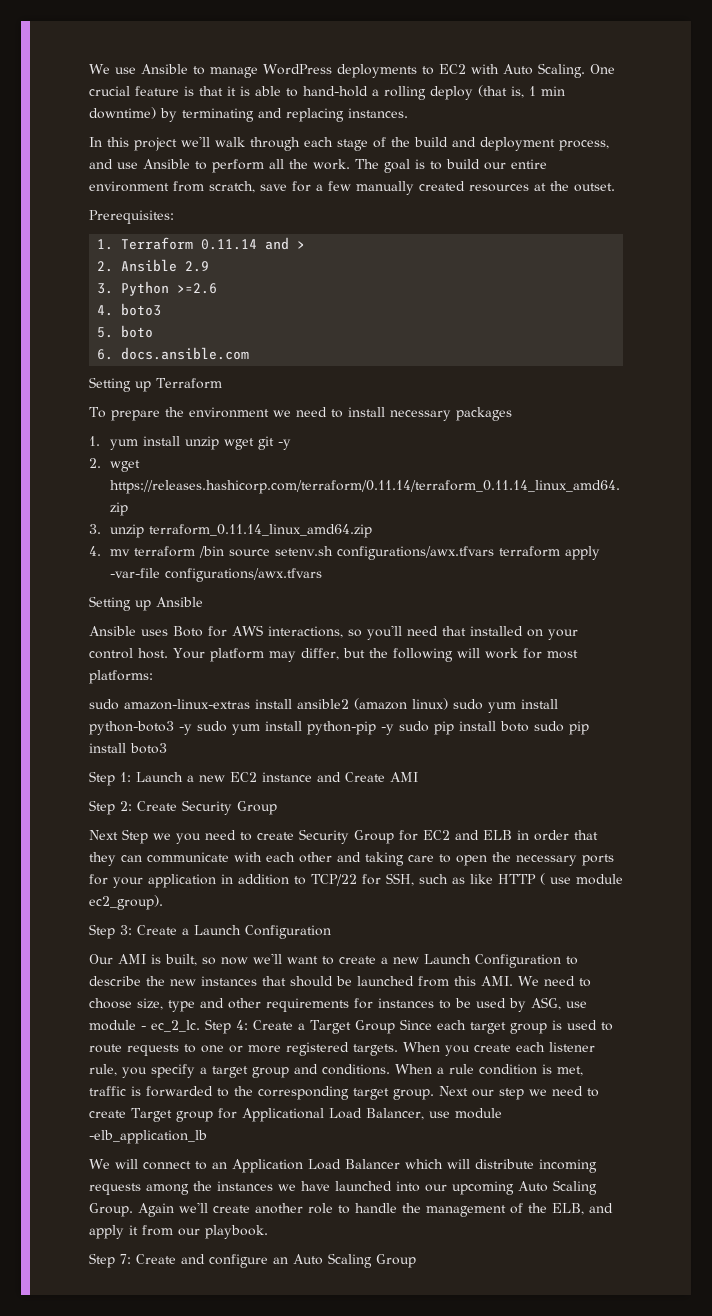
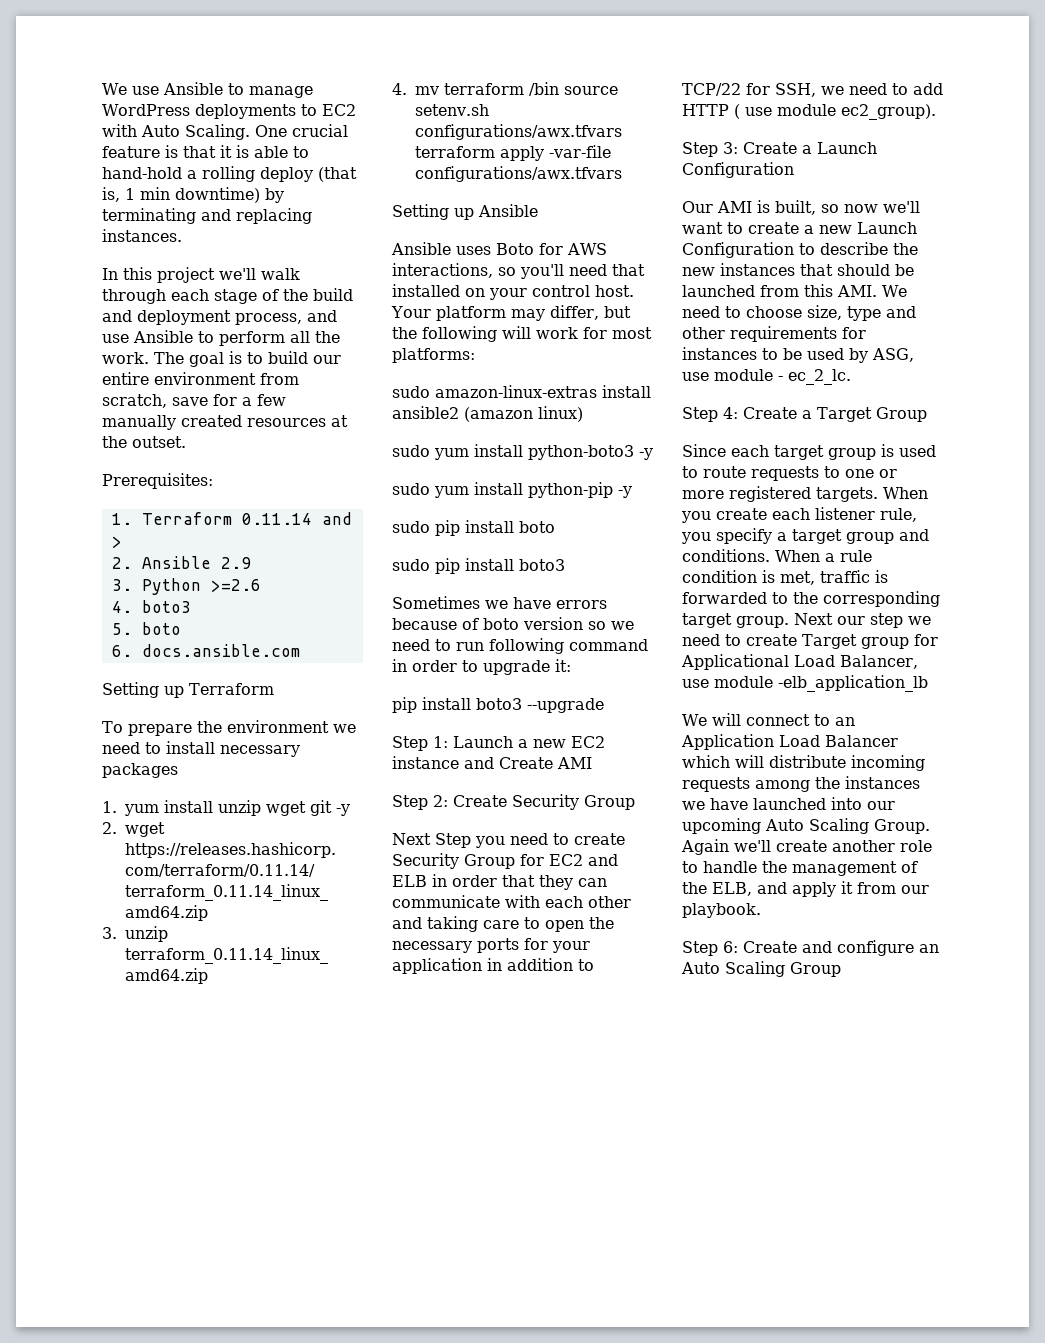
(448, 704) none -> (583, 414) //
(192, 729) none -> (653, 454) //
(394, 729) none -> (632, 492) //
(529, 726) none -> (555, 527) //
(167, 748) none -> [392,596,607,609] [392,617,634,630] [392,638,648,654] [392,659,571,675] [392,697,604,713] // Sometimes we have errors because of boto version so we need to run following command in order to upgrade it: // pip install boto3 --upgrade
[153,833,171,840] we -> (471, 840) none
[419,874,493,884] such as like -> [821,83,943,95] we need to add
(200, 1026) none -> (851, 377) //
(395, 1027) none -> (927, 414) //
[120,1254,131,1264] 7: -> [723,941,738,953] 6:

